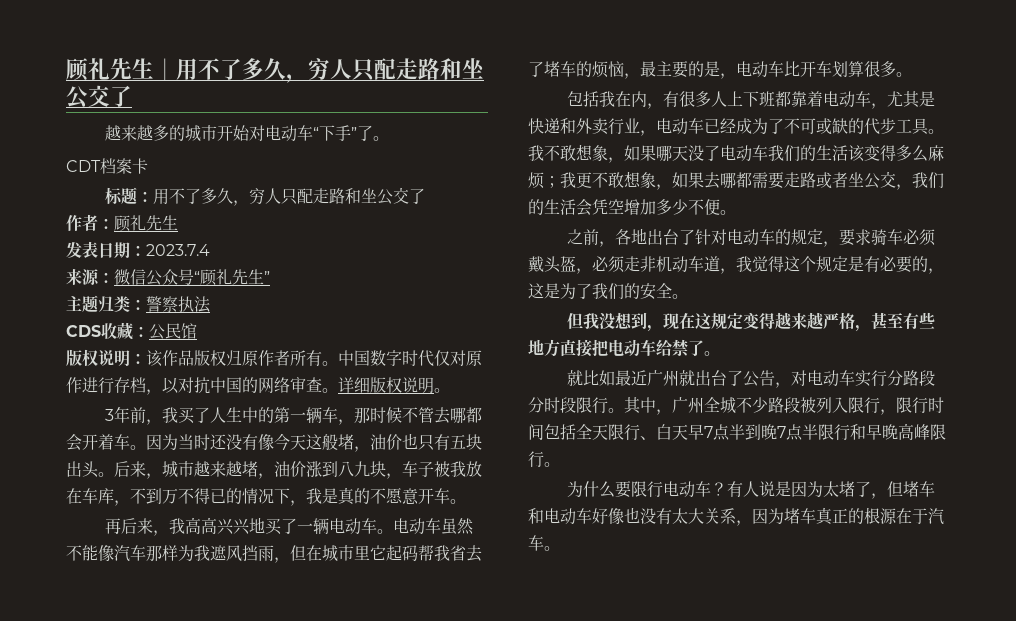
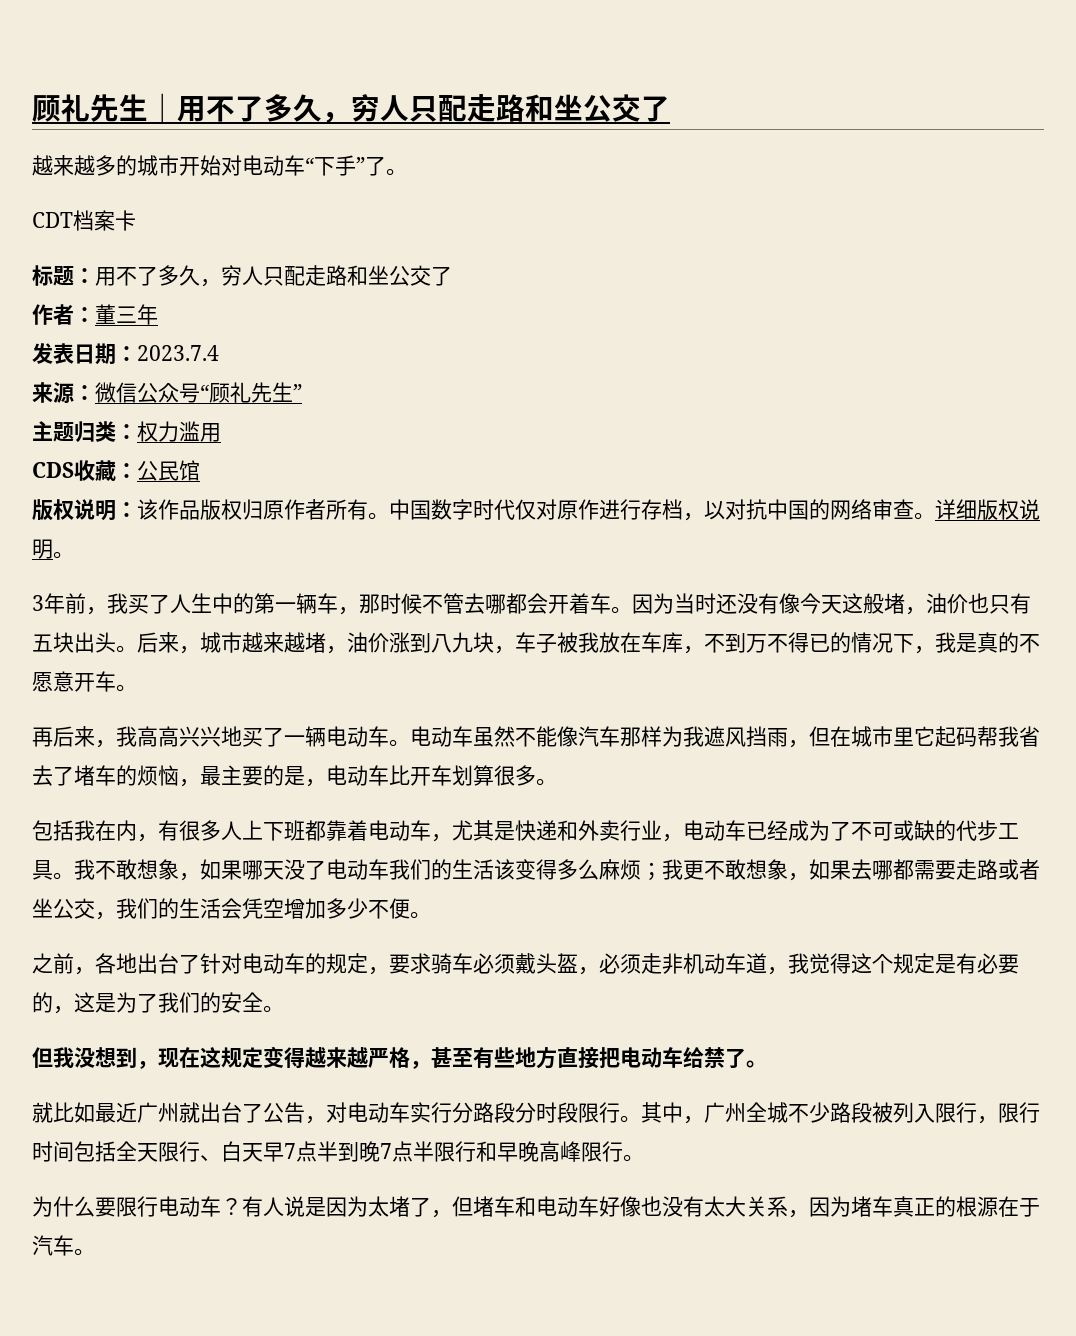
[114,215,178,232] 顾礼先生 -> [95,304,158,325] 董三年
[146,296,211,313] 警察执法 -> [137,421,221,442] 权力滥用

